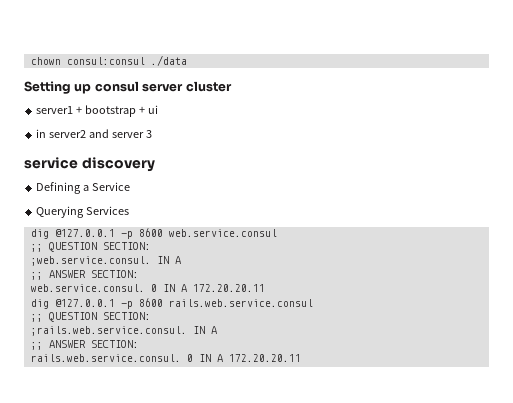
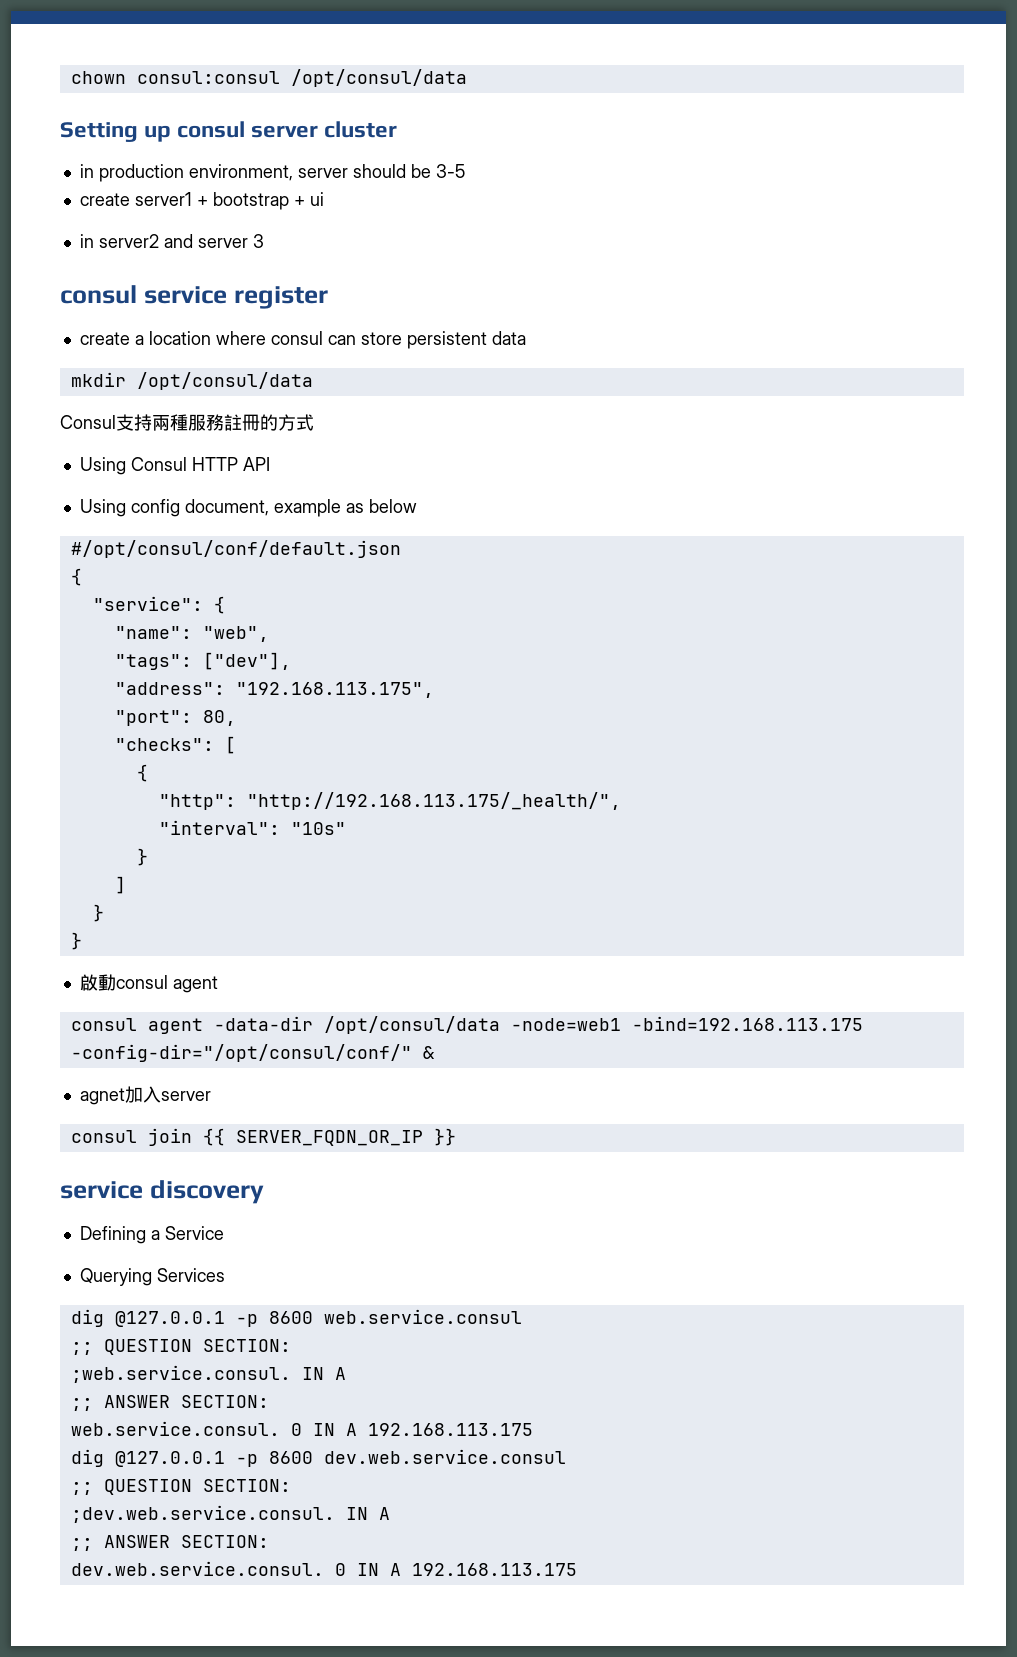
[150,55,187,66] ./data -> [290,69,467,87] /opt/consul/data
(232, 86) none -> [79,164,465,182] [79,193,130,206] in production environment, server should be 3-5 // create
(152, 134) none -> [60,285,328,309] [79,331,526,349] [70,372,313,390] [60,414,314,431] [79,457,270,475] [79,499,417,517] [70,540,401,558] [70,568,82,586] [92,596,225,614] [114,626,269,642] [114,652,291,670] [114,682,434,698] [114,710,236,726] [114,736,236,754] [136,764,148,782] [158,792,621,810] [158,820,346,835] [136,848,148,866] [114,876,126,894] [92,904,104,922] [70,932,82,950] [79,974,218,993] [70,1016,863,1034] [70,1044,435,1062] [79,1086,211,1105] [70,1128,456,1146] // consul service register // create a location where consul can store persistent data // mkdir /opt/consul/data // Consul支持兩種服務註冊的方式 // Using Consul HTTP API // Using config document, example as below // #/opt/consul/conf/default.json // { // "service": { // "name": "web", // "tags": ["dev"], // "address": "192.168.113.175", // "port": 80, // "checks": [ // { // "http": "http://192.168.113.175/_health/", // "interval": "10s" // } // ] // } // } // 啟動consul agent // consul agent -data-dir /opt/consul/data -node=web1 -bind=192.168.113.175 -config-dir="/opt/consul/conf/" & // agnet加入server // consul join {{ SERVER_FQDN_OR_IP }}
[192,284,265,292] [30,298,313,309] [30,312,151,322] [30,326,217,336] [30,340,139,350] [30,354,301,362] 172.20.20.11 // dig @127.0.0.1 -p 8600 rails.web.service.consul // ;; QUESTION SECTION: // ;rails.web.service.consul. IN A // ;; ANSWER SECTION: // rails.web.service.consul. 0 IN A 172.20.20.11 -> [367,1423,533,1436] [70,1449,566,1467] [70,1479,291,1495] [70,1505,390,1523] [70,1535,269,1551] [70,1561,577,1576] 192.168.113.175 // dig @127.0.0.1 -p 8600 dev.web.service.consul // ;; QUESTION SECTION: // ;dev.web.service.consul. IN A // ;; ANSWER SECTION: // dev.web.service.consul. 0 IN A 192.168.113.175

